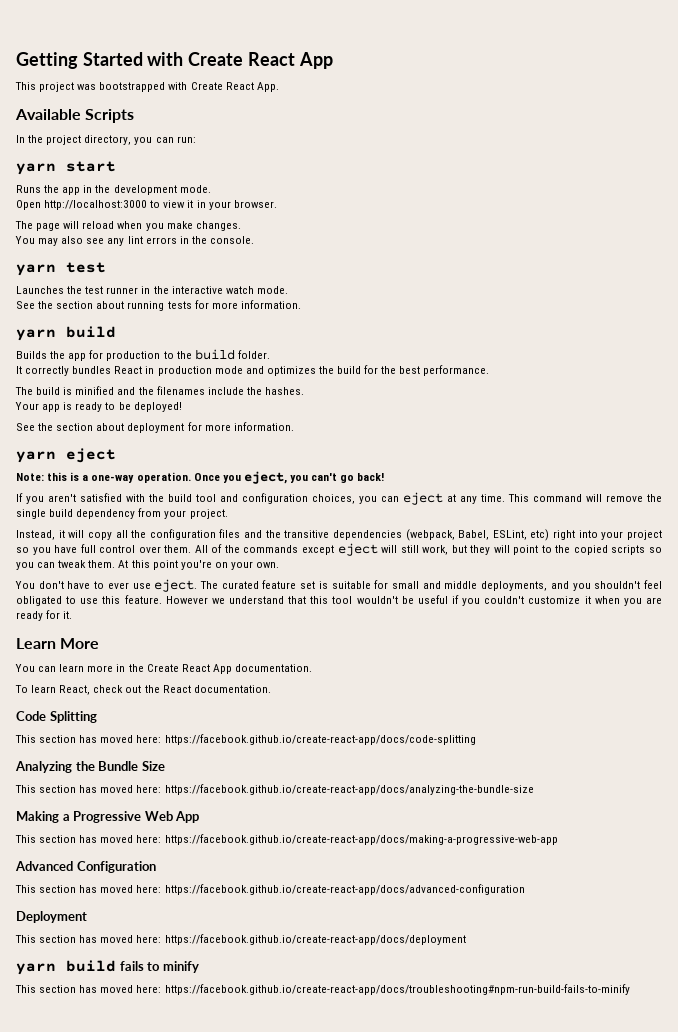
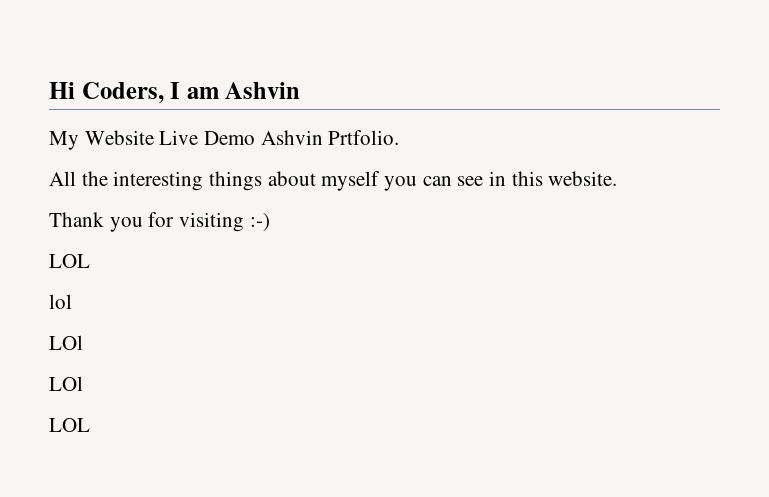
[16,52,333,69] [15,82,279,92] [15,109,135,123] [16,135,196,145] [16,161,116,175] [16,185,211,195] [16,200,277,210] [15,221,241,231] [15,236,254,246] [16,262,106,276] [16,286,288,294] [16,300,301,311] [16,326,116,341] [16,349,270,361] [16,365,490,376] [15,386,304,395] [15,402,182,412] [16,422,294,433] [16,448,116,463] [16,471,385,484] [16,492,662,505] [16,508,228,519] [16,529,663,541] [16,543,662,556] [16,560,280,570] [15,579,662,592] [16,595,663,606] [16,610,73,621] [16,638,100,649] [15,664,312,674] [15,685,271,695] [16,711,97,723] [15,734,476,745] [15,761,165,773] [15,784,534,795] [16,811,200,823] [15,834,558,845] [15,861,156,873] [15,884,525,895] [16,911,87,923] [15,934,466,945] [16,960,199,975] [15,984,630,995] Getting Started with Create React App // This project was bootstrapped with Create React App. // Available Scripts // In the project directory, you can run: // yarn start // Runs the app in the development mode. // Open http://localhost:3000 to view it in your browser. // The page will reload when you make changes. // You may also see any lint errors in the console. // yarn test // Launches the test runner in the interactive watch mode. // See the section about running tests for more information. // yarn build // Builds the app for production to the build folder. // It correctly bundles React in production mode and optimizes the build for the best performance. // The build is minified and the filenames include the hashes. // Your app is ready to be deployed! // See the section about deployment for more information. // yarn eject // Note: this is a one-way operation. Once you eject, you can't go back! // If you aren't satisfied with the build tool and configuration choices, you can eject at any time. This command will remove the single build dependency from your project. // Instead, it will copy all the configuration files and the transitive dependencies (webpack, Babel, ESLint, etc) right into your project so you have full control over them. All of the commands except eject will still work, but they will point to the copied scripts so you can tweak them. At this point you're on your own. // You don't have to ever use eject. The curated feature set is suitable for small and middle deployments, and you shouldn't feel obligated to use this feature. However we understand that this tool wouldn't be useful if you couldn't customize it when you are ready for it. // Learn More // You can learn more in the Create React App documentation. // To learn React, check out the React documentation. // Code Splitting // This section has moved here: https://facebook.github.io/create-react-app/docs/code-splitting // Analyzing the Bundle Size // This section has moved here: https://facebook.github.io/create-react-app/docs/analyzing-the-bundle-size // Making a Progressive Web App // This section has moved here: https://facebook.github.io/create-react-app/docs/making-a-progressive-web-app // Advanced Configuration // This section has moved here: https://facebook.github.io/create-react-app/docs/advanced-configuration // Deployment // This section has moved here: https://facebook.github.io/create-react-app/docs/deployment // yarn build fails to minify // This section has moved here: https://facebook.github.io/create-react-app/docs/troubleshooting#npm-run-build-fails-to-minify -> [49,82,301,104] [49,130,400,150] [49,171,618,191] [49,212,270,232] [49,254,90,268] [49,294,72,309] [49,335,83,350] [49,376,83,391] [49,418,90,432] Hi Coders, I am Ashvin // My Website Live Demo Ashvin Prtfolio. // All the interesting things about myself you can see in this website. // Thank you for visiting :-) // LOL // lol // LOl // LOl // LOL

